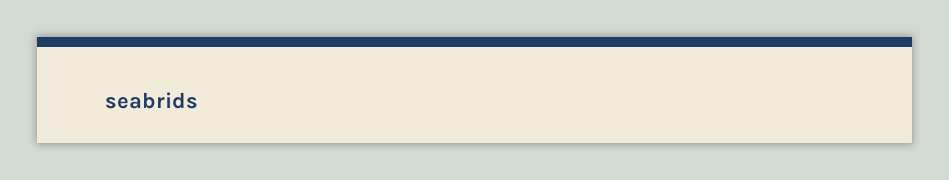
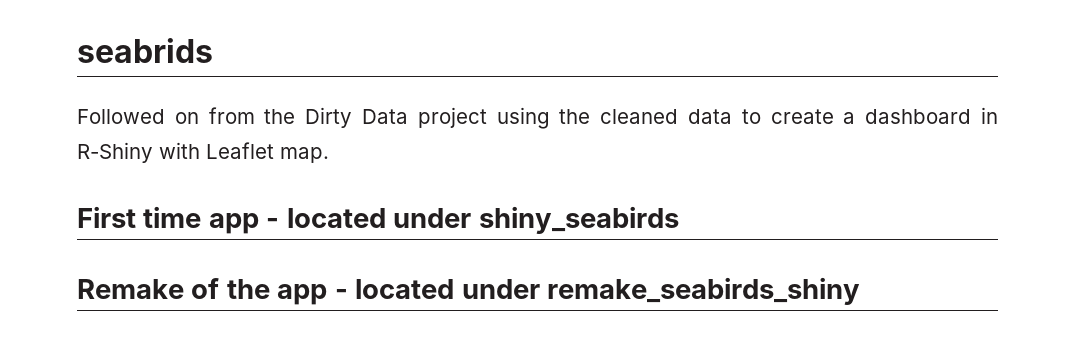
(198, 100) none -> [77,107,998,129] [77,142,329,163] [77,206,679,234] [77,277,860,305] // Followed on from the Dirty Data project using the cleaned data to create a dashboard in R-Shiny with Leaflet map. // First time app - located under shiny_seabirds // Remake of the app - located under remake_seabirds_shiny

